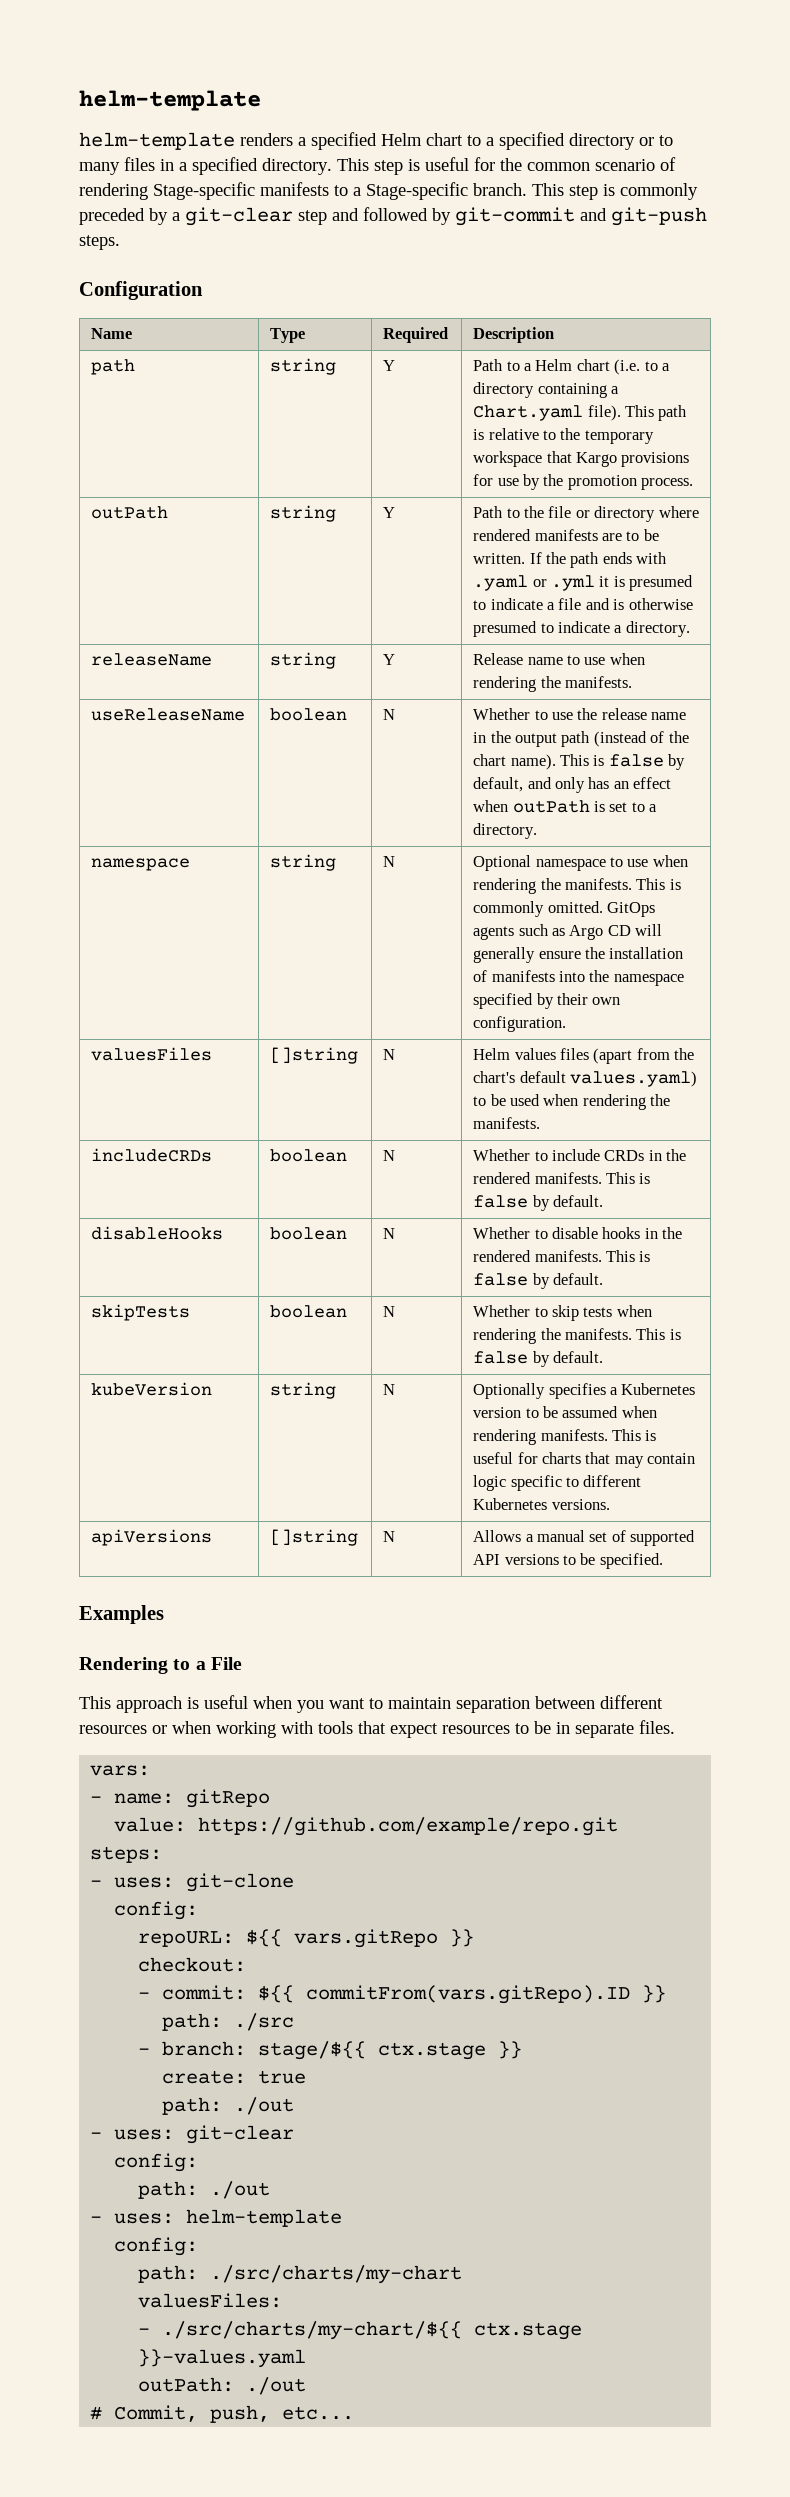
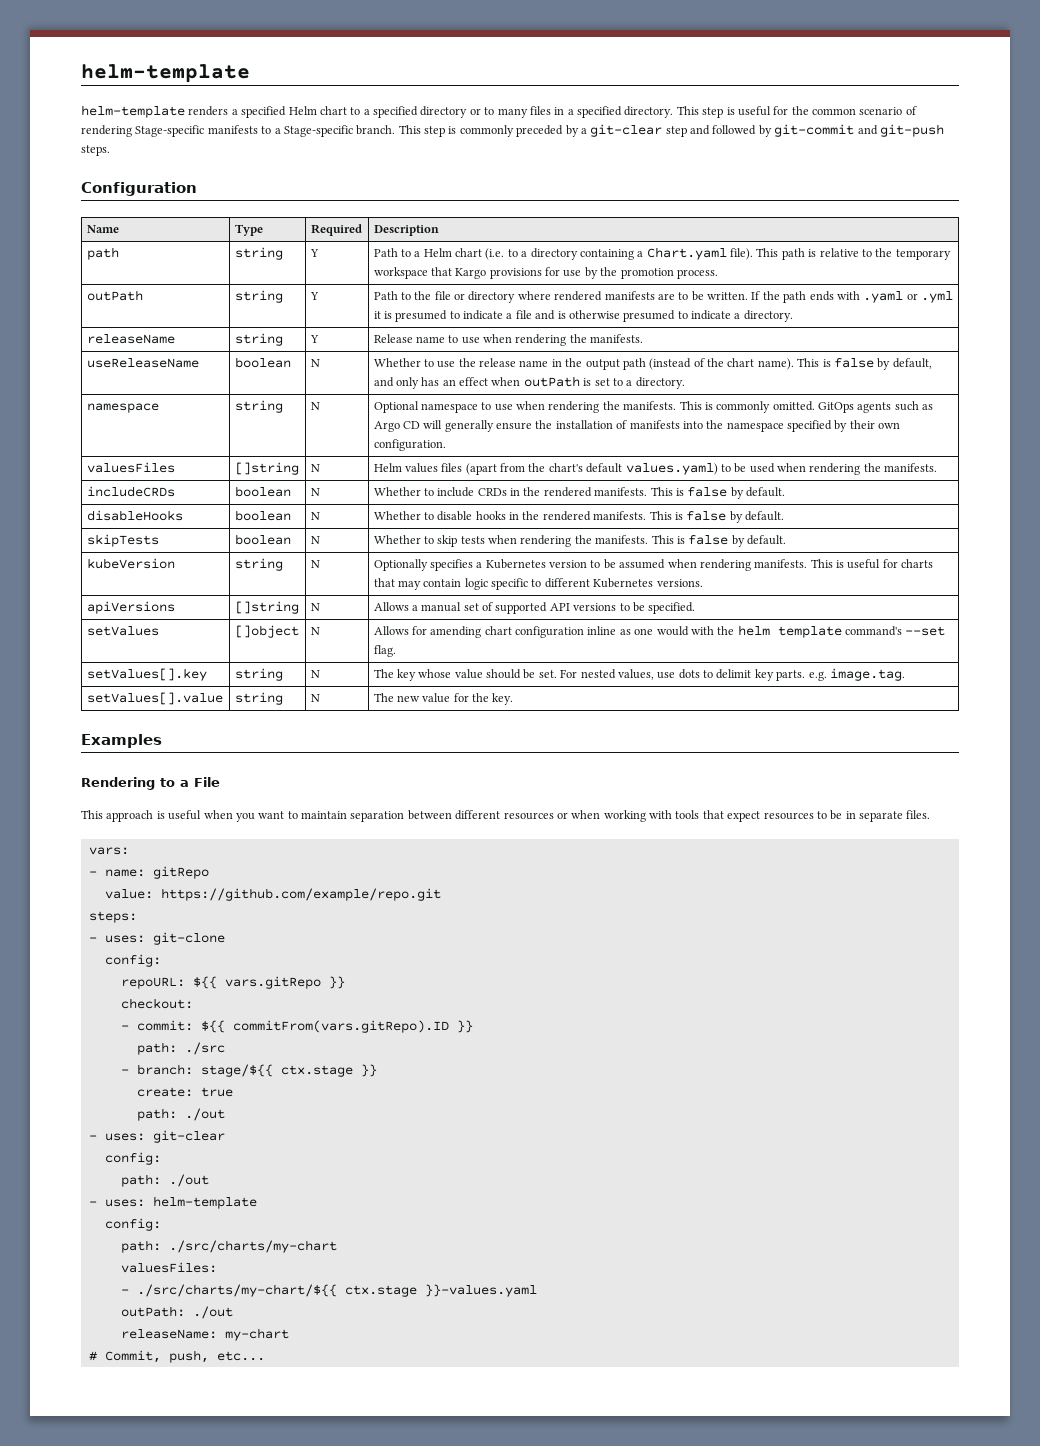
(663, 1561) none -> [86,626,159,636] [234,625,299,638] [310,627,320,635] [373,625,946,638] [373,645,396,657] [86,668,207,681] [234,668,283,681] [310,670,320,678] [373,668,905,681] [86,692,223,705] [234,692,283,705] [310,694,320,702] [373,693,514,705] // setValues | []object | N | Allows for amending chart configuration inline as one would with the helm template command's --set flag. // setValues[].key | string | N | The key whose value should be set. For nested values, use dots to delimit key parts. e.g. image.tag. // setValues[].value | string | N | The new value for the key.
(307, 2386) none -> [120,1328,289,1341] // releaseName: my-chart

